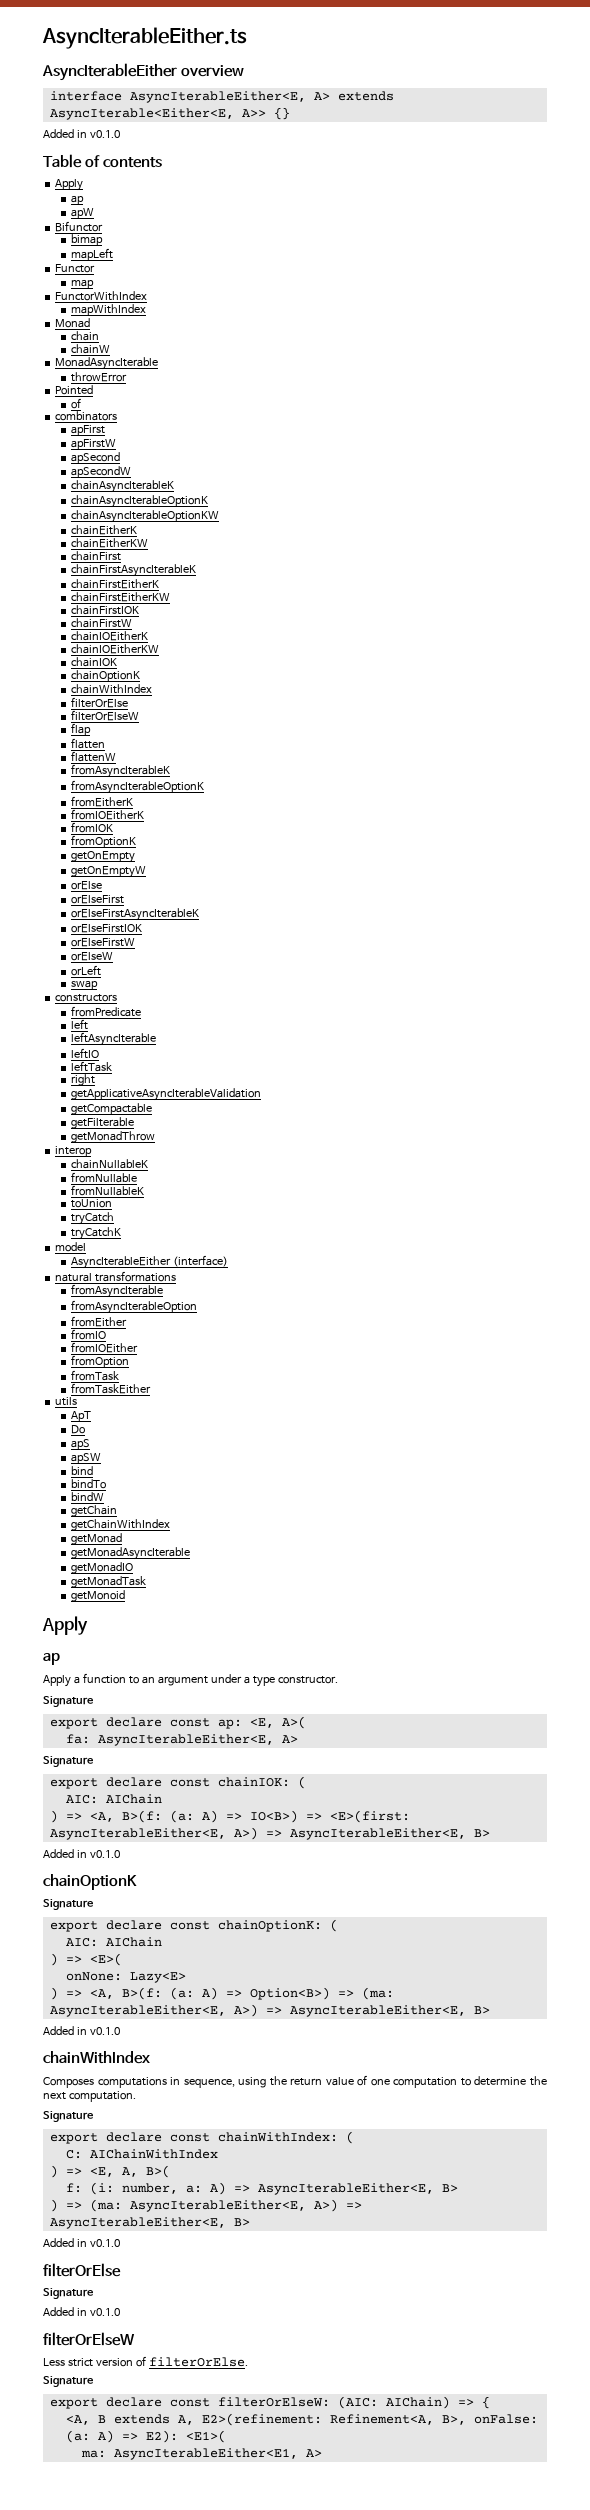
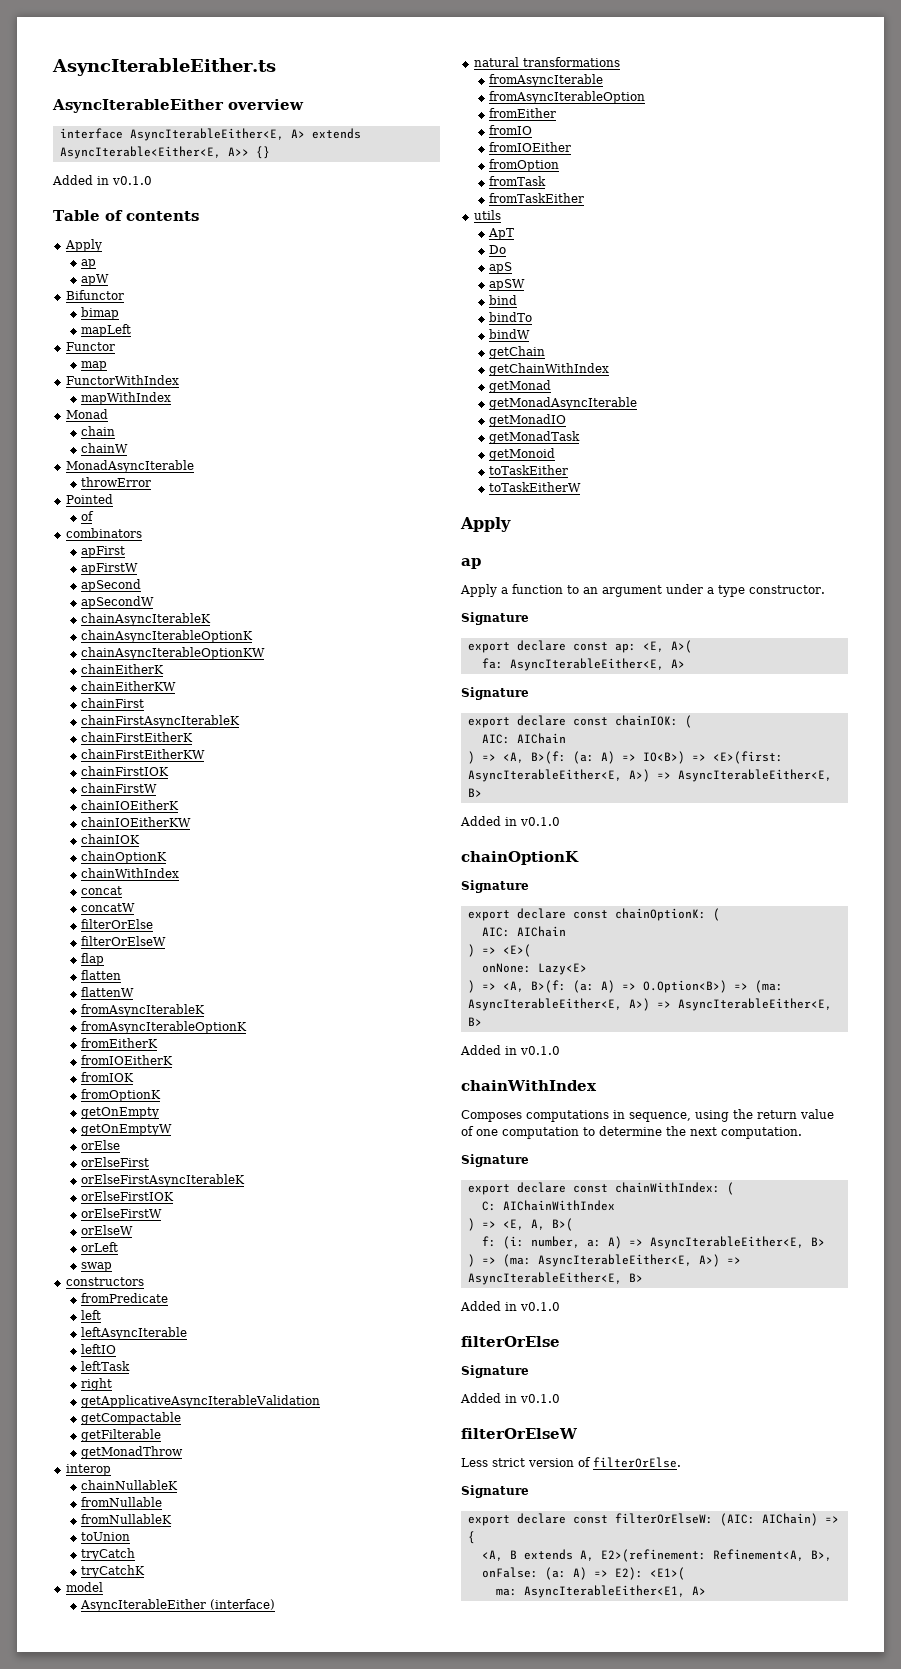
(152, 689) none -> [80,886,122,895] [80,903,135,912] // concat // concatW
(125, 1596) none -> [488,465,568,475] [488,482,581,492] // toTaskEither // toTaskEitherW
[249,1987,330,2000] Option<B>) -> [642,980,727,993] O.Option<B>)

